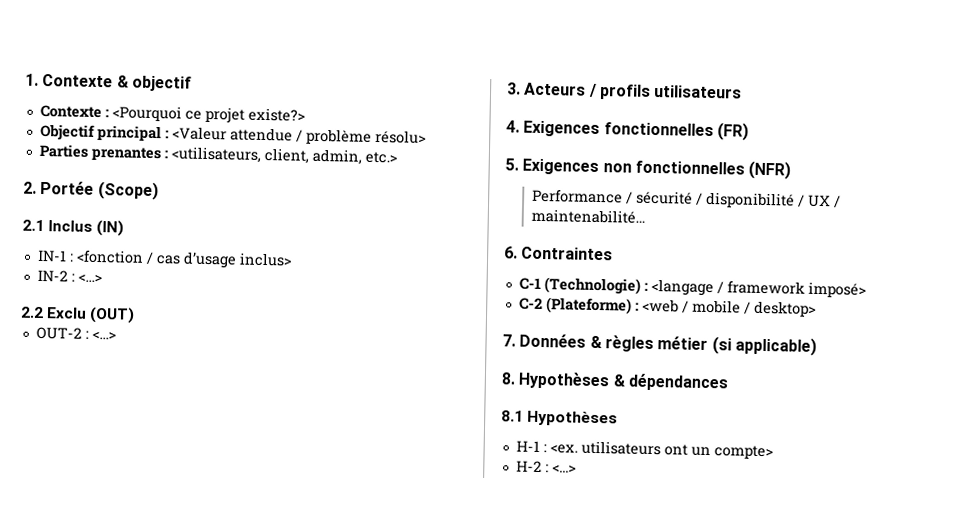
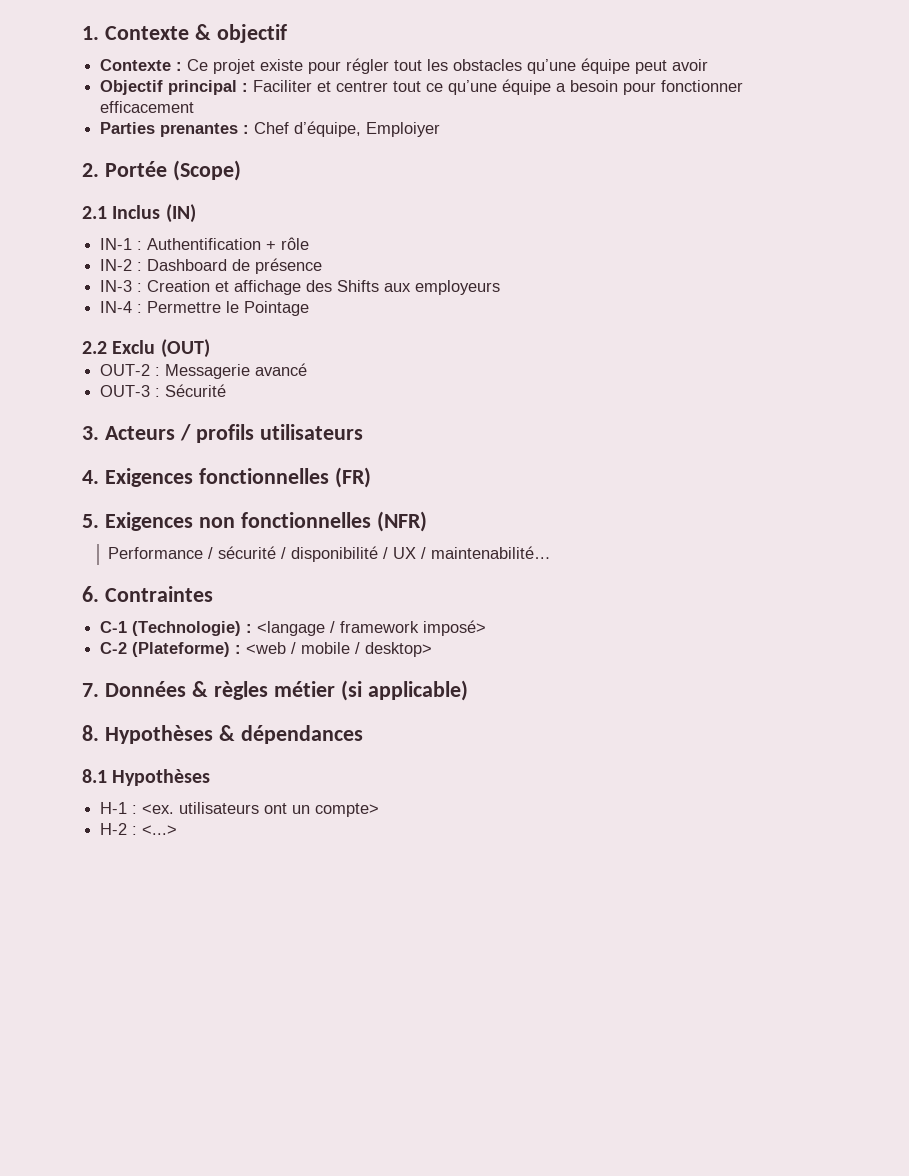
[111,105,306,124] [39,123,427,145] <Pourquoi ce projet existe?> // Objectif principal : <Valeur attendue / problème résolu> -> [187,58,709,74] [100,79,744,95] [100,101,195,113] Ce projet existe pour régler tout les obstacles qu’une équipe peut avoir // Objectif principal : Faciliter et centrer tout ce qu’une équipe a besoin pour fonctionner efficacement
[170,146,398,165] <utilisateurs, client, admin, etc.> -> [254,121,441,137] Chef d’équipe, Emploiyer
[75,249,293,269] [36,269,103,283] <fonction / cas d’usage inclus> // IN-2 : <...> -> [147,237,310,250] [100,258,323,274] [100,280,501,295] [100,301,310,316] Authentification + rôle // IN-2 : Dashboard de présence // IN-3 : Creation et affichage des Shifts aux employeurs // IN-4 : Permettre le Pointage
[91,330,117,340] <...> -> [165,363,308,379] [100,384,227,397] Messagerie avancé // OUT-3 : Sécurité

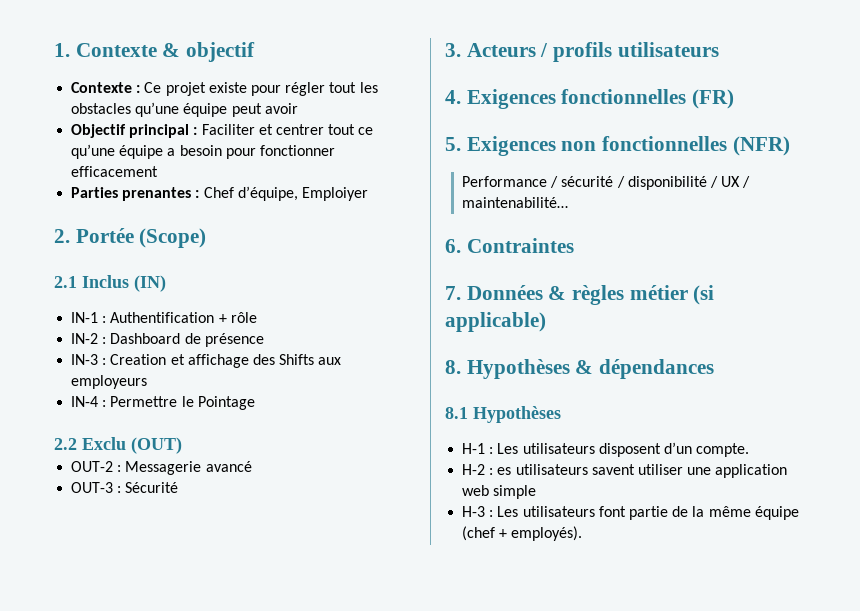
[100,620,487,636] [100,642,433,657] // C-1 (Technologie) : <langage / framework imposé> // C-2 (Plateforme) : <web / mobile / desktop> -> (574, 245) none
[142,802,380,817] [100,823,178,835] <ex. utilisateurs ont un compte> // H-2 : <...> -> [497,442,750,457] [462,464,788,478] [462,485,537,499] [462,506,799,520] [462,526,583,541] Les utilisateurs disposent d’un compte. // H-2 : es utilisateurs savent utiliser une application web simple // H-3 : Les utilisateurs font partie de la même équipe (chef + employés).

